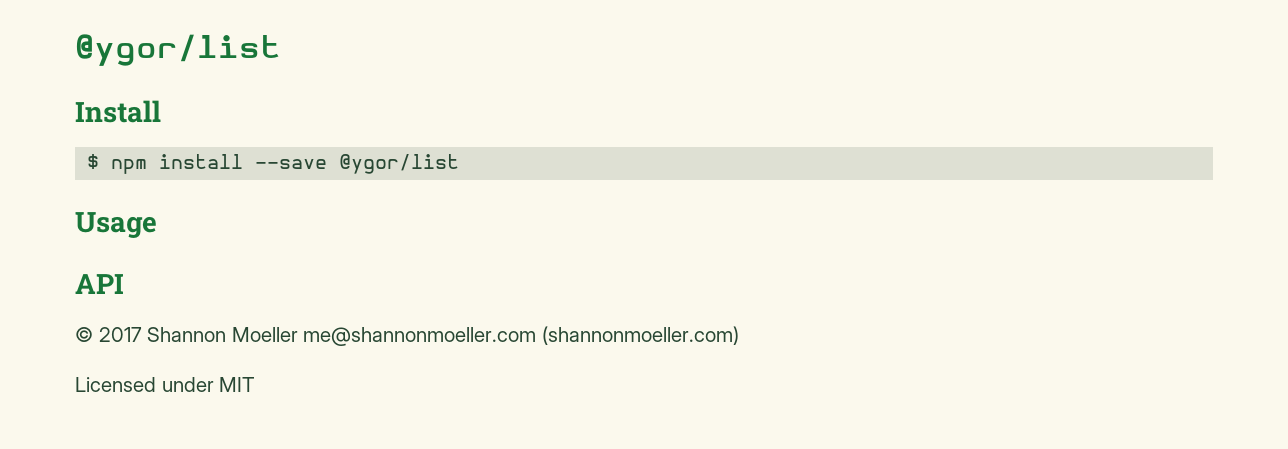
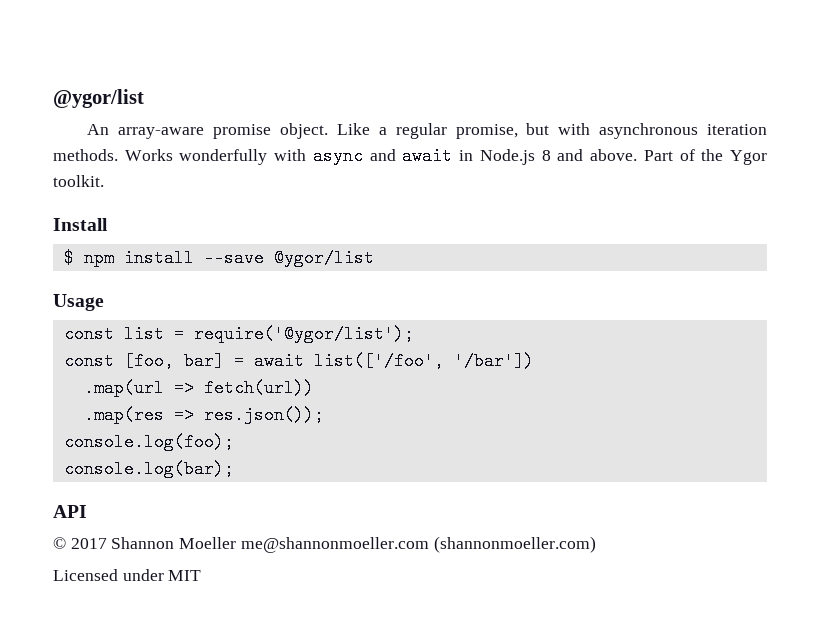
[75,34,281,66] @ygor/list -> [53,89,144,108] [87,123,767,139] [53,147,768,165] [53,175,104,187] @ygor/list // An array-aware promise object. Like a regular promise, but with asynchronous iteration methods. Works wonderfully with async and await in Node.js 8 and above. Part of the Ygor toolkit.
(157, 225) none -> [63,325,414,343] [63,352,534,370] [83,379,314,397] [83,406,324,424] [63,433,234,451] [63,460,234,478] // const list = require('@ygor/list'); // const [foo, bar] = await list(['/foo', '/bar']) // .map(url => fetch(url)) // .map(res => res.json()); // console.log(foo); // console.log(bar);

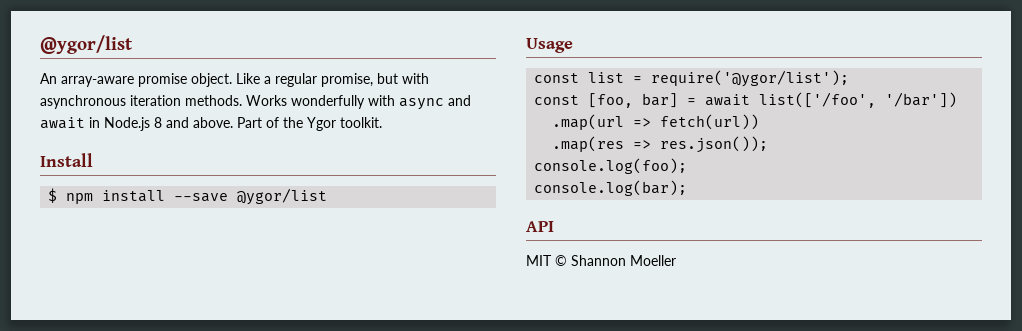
[53,536,596,553] [53,569,202,581] © 2017 Shannon Moeller me@shannonmoeller.com (shannonmoeller.com) // Licensed under MIT -> [526,255,676,266] MIT © Shannon Moeller

